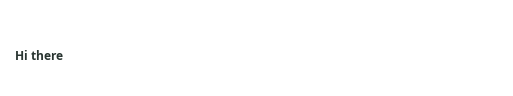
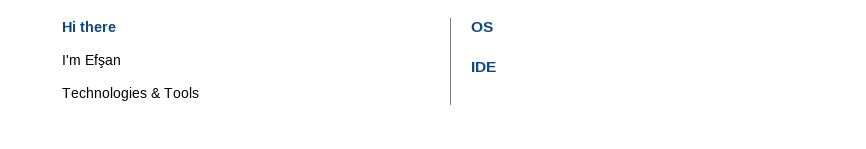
(64, 55) none -> [62,54,121,68] [62,87,199,101] [471,22,493,32] [471,62,496,72] // I'm Efşan // Technologies & Tools // OS // IDE

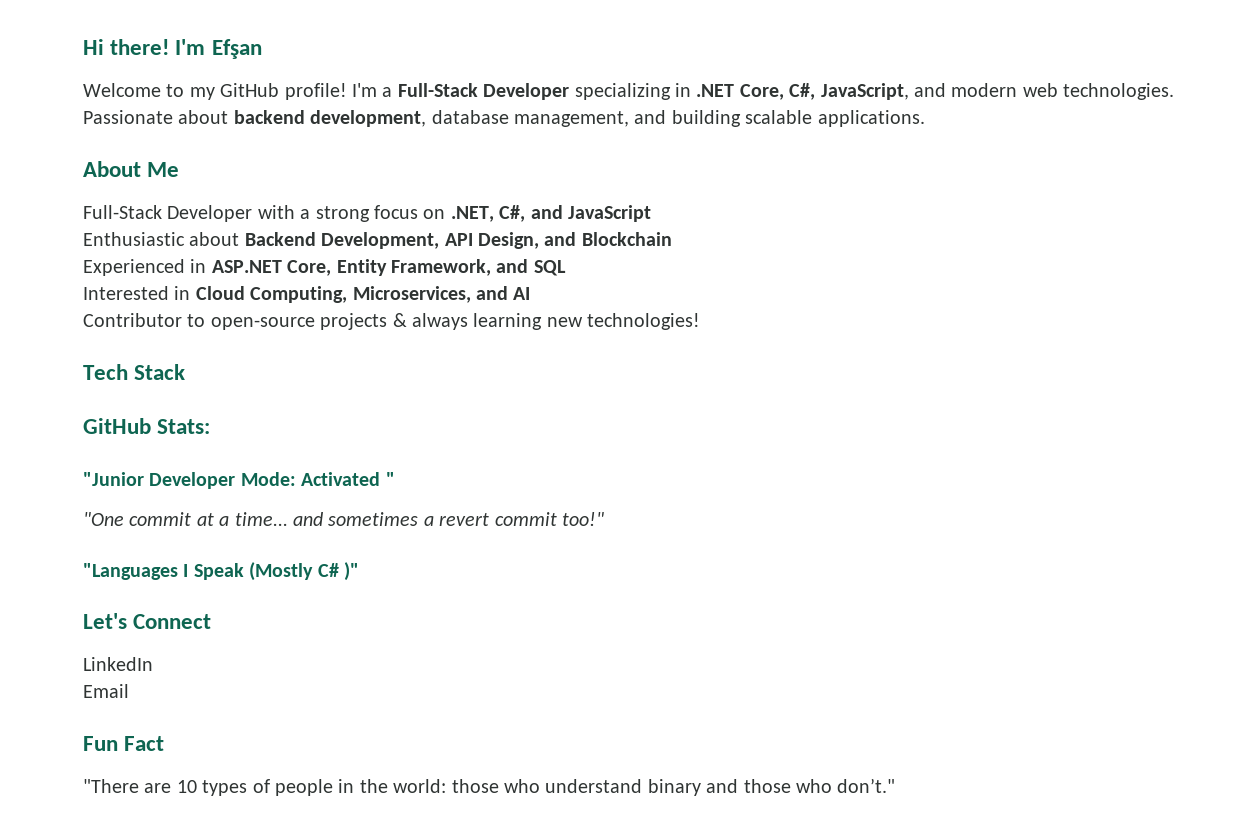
[80,21,116,32] there // -> [110,39,170,55] there!
[62,87,199,101] [471,22,493,32] [471,62,496,72] Technologies & Tools // OS // IDE -> [83,83,1175,100] [83,110,925,127] [83,161,180,177] [83,205,651,222] [83,232,672,249] [83,259,566,276] [83,286,531,303] [83,313,701,330] [83,364,186,380] [83,418,211,434] [83,472,395,489] [83,512,604,526] [83,562,359,581] [83,613,212,629] [83,657,153,671] [83,684,129,698] [83,736,165,751] [83,778,896,796] Welcome to my GitHub profile! I'm a Full-Stack Developer specializing in .NET Core, C#, JavaScript, and modern web technologies. Passionate about backend development, database management, and building scalable applications. // About Me // Full-Stack Developer with a strong focus on .NET, C#, and JavaScript // Enthusiastic about Backend Development, API Design, and Blockchain // Experienced in ASP.NET Core, Entity Framework, and SQL // Interested in Cloud Computing, Microservices, and AI // Contributor to open-source projects & always learning new technologies! // Tech Stack // GitHub Stats: // "Junior Developer Mode: Activated " // "One commit at a time... and sometimes a revert commit too!" // "Languages I Speak (Mostly C# )" // Let's Connect // LinkedIn // Email // Fun Fact // "There are 10 types of people in the world: those who understand binary and those who don’t."

